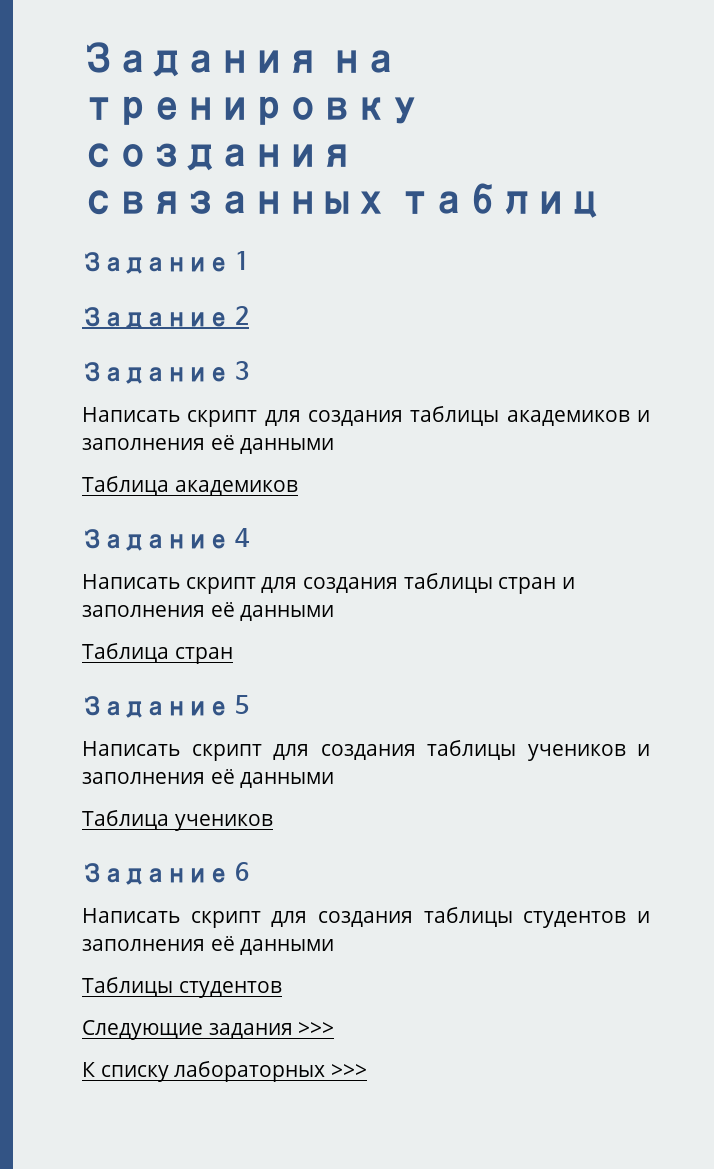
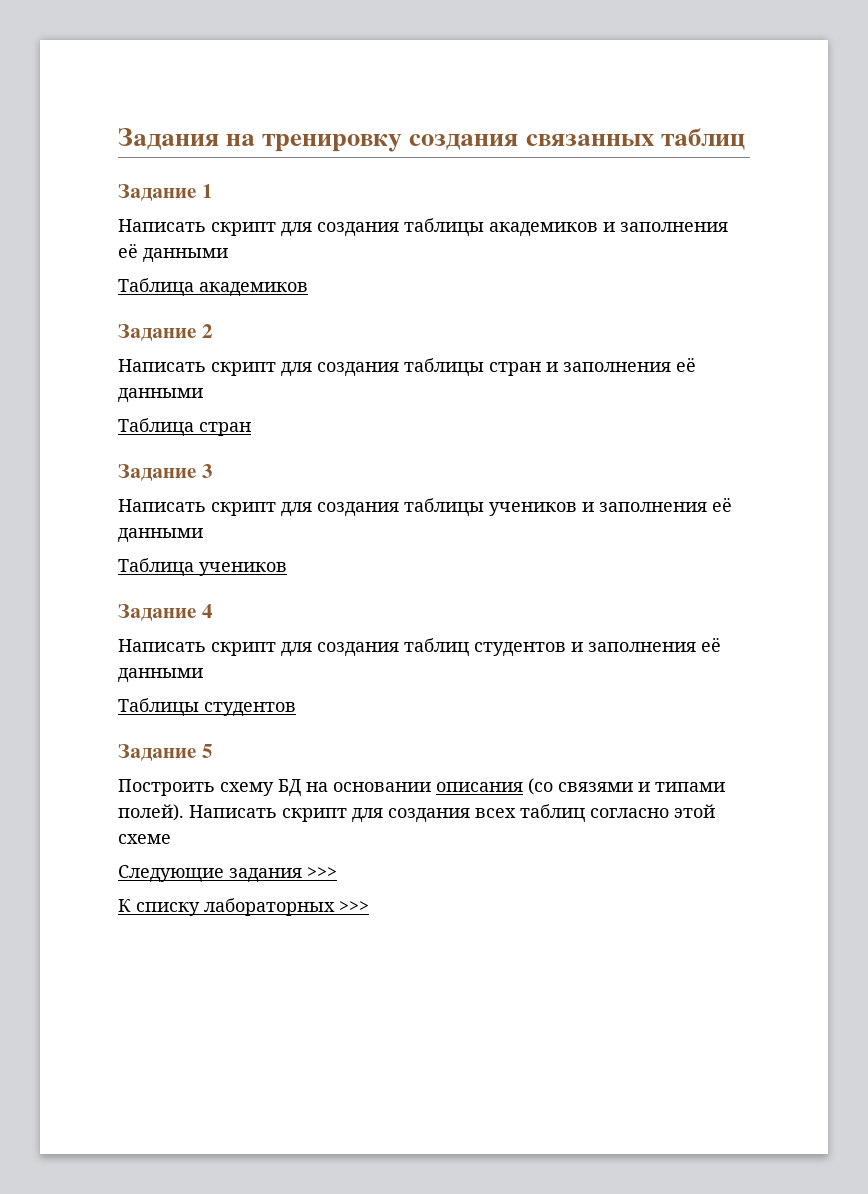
[82,306,250,329] [82,361,250,384] // Задание 2 // Задание 3 -> (213, 191) none
[235,528,251,547] 4 -> [201,324,213,338] 2
[235,695,250,714] 5 -> [201,464,213,478] 3
[235,862,250,881] [82,907,513,928] 6 // Написать скрипт для создания таблицы -> [201,604,213,618] [118,638,469,657] 4 // Написать скрипт для создания таблиц
(282, 989) none -> [118,744,213,762] [118,778,725,797] [118,804,715,823] [118,834,171,844] // Задание 5 // Построить схему БД на основании описания (со связями и типами полей). Написать скрипт для создания всех таблиц согласно этой схеме

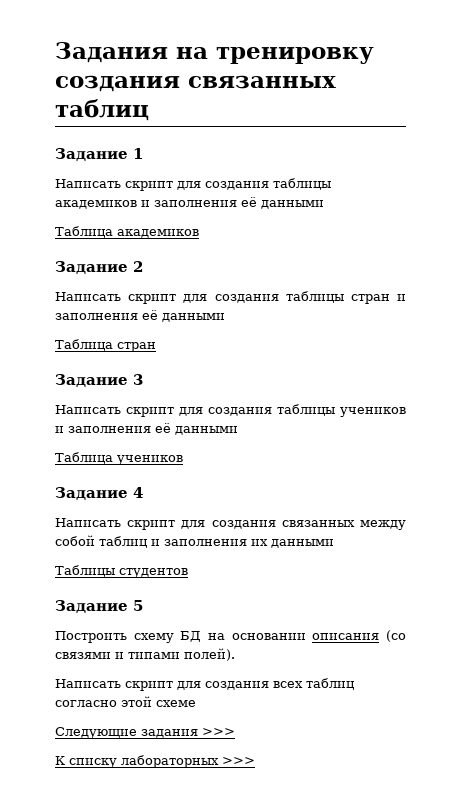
[404,637,721,657] таблиц студентов и заполнения её -> [281,520,406,530] [55,535,268,548] связанных между собой таблиц и заполнения их
(184, 812) none -> (235, 654) //

